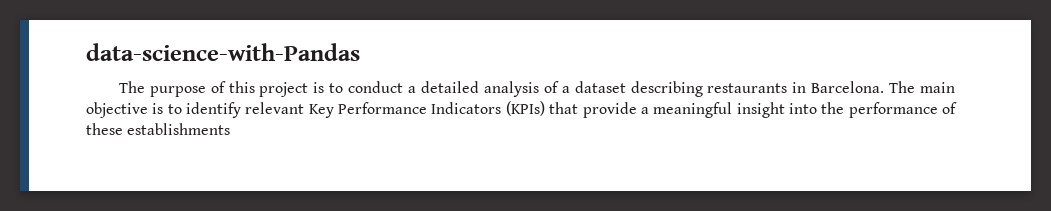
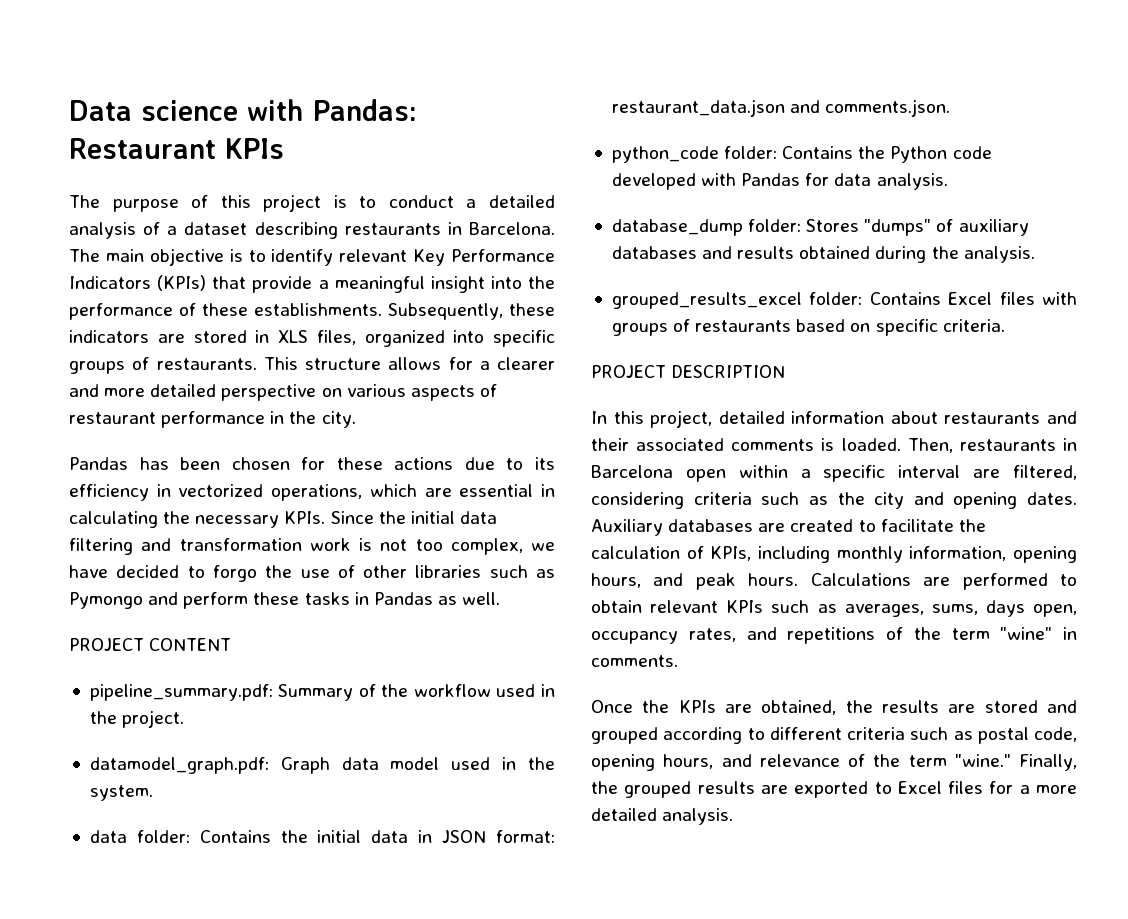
[86,43,360,61] data-science-with-Pandas -> [69,99,417,121] [69,138,284,159] Data science with Pandas: Restaurant KPIs
[127,123,231,135] establishments -> [254,303,555,320] [69,330,555,347] [69,357,555,374] [69,384,497,401] [69,411,356,428] [69,457,555,470] [69,484,555,501] [69,511,497,528] [69,538,555,555] [69,565,555,582] [69,592,501,609] [69,638,232,651] [89,684,555,701] [89,710,185,728] [89,757,556,774] [89,785,153,801] [89,830,555,843] [611,99,951,117] [611,146,992,163] [611,173,948,190] [611,219,1029,236] [611,246,1035,263] [611,292,1077,309] [611,319,1005,336] [591,365,786,378] [591,410,1077,428] [591,438,1077,453] [591,465,1077,482] [591,492,1077,509] [591,519,986,536] [591,546,1077,563] [591,573,1077,590] [591,600,1077,617] [591,627,1077,644] [591,655,678,667] [591,700,1077,715] [591,727,1077,744] [591,754,1077,771] [591,781,1077,798] [591,808,734,825] establishments. Subsequently, these indicators are stored in XLS files, organized into specific groups of restaurants. This structure allows for a clearer and more detailed perspective on various aspects of restaurant performance in the city. // Pandas has been chosen for these actions due to its efficiency in vectorized operations, which are essential in calculating the necessary KPIs. Since the initial data filtering and transformation work is not too complex, we have decided to forgo the use of other libraries such as Pymongo and perform these tasks in Pandas as well. // PROJECT CONTENT // pipeline_summary.pdf: Summary of the workflow used in the project. // datamodel_graph.pdf: Graph data model used in the system. // data folder: Contains the initial data in JSON format: restaurant_data.json and comments.json. // python_code folder: Contains the Python code developed with Pandas for data analysis. // database_dump folder: Stores "dumps" of auxiliary databases and results obtained during the analysis. // grouped_results_excel folder: Contains Excel files with groups of restaurants based on specific criteria. // PROJECT DESCRIPTION // In this project, detailed information about restaurants and their associated comments is loaded. Then, restaurants in Barcelona open within a specific interval are filtered, considering criteria such as the city and opening dates. Auxiliary databases are created to facilitate the calculation of KPIs, including monthly information, opening hours, and peak hours. Calculations are performed to obtain relevant KPIs such as averages, sums, days open, occupancy rates, and repetitions of the term "wine" in comments. // Once the KPIs are obtained, the results are stored and grouped according to different criteria such as postal code, opening hours, and relevance of the term "wine." Finally, the grouped results are exported to Excel files for a more detailed analysis.

